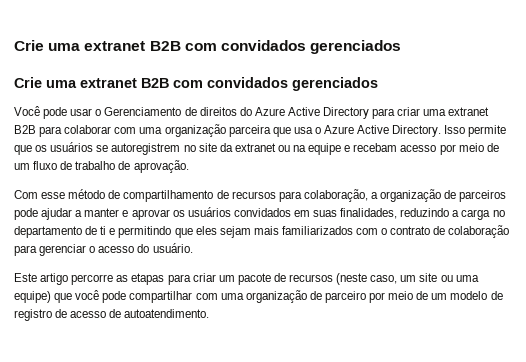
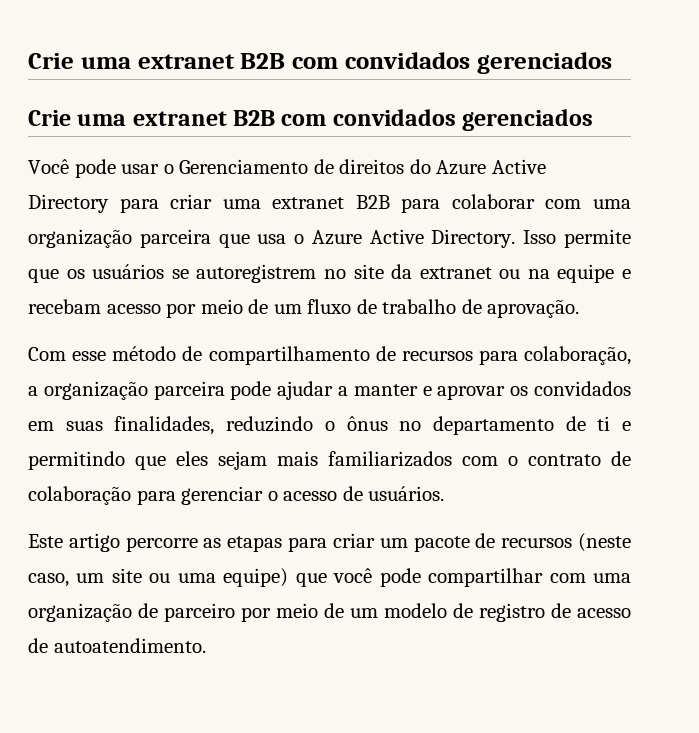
[444,190,507,202] de parceiros -> [153,381,225,400] parceira
[187,207,231,217] usuários -> (529, 391) none
[452,209,491,220] a carga -> [324,416,388,431] o ônus
[137,243,193,253] do usuário. -> [342,486,445,501] de usuários.

